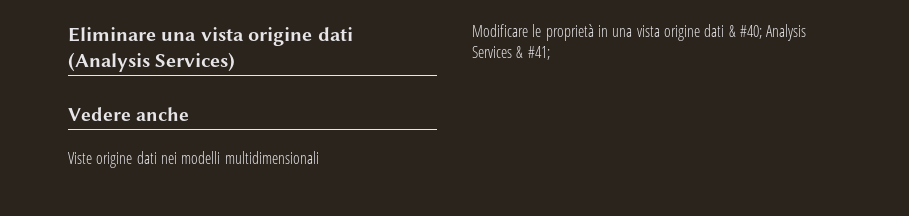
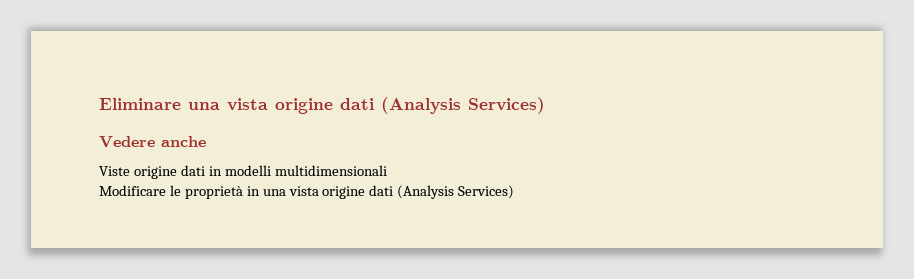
[160,152,177,164] nei -> [208,166,222,176] in
[728,24,807,41] [472,46,550,60] & #40; Analysis Services & #41; -> [397,185,515,199] (Analysis Services)

